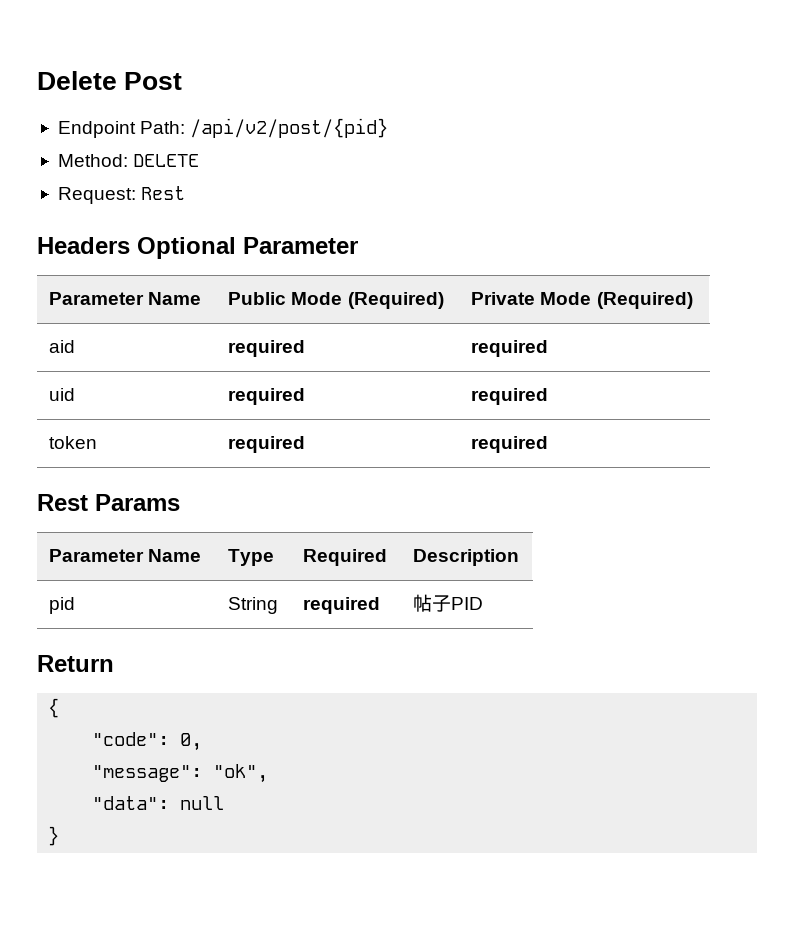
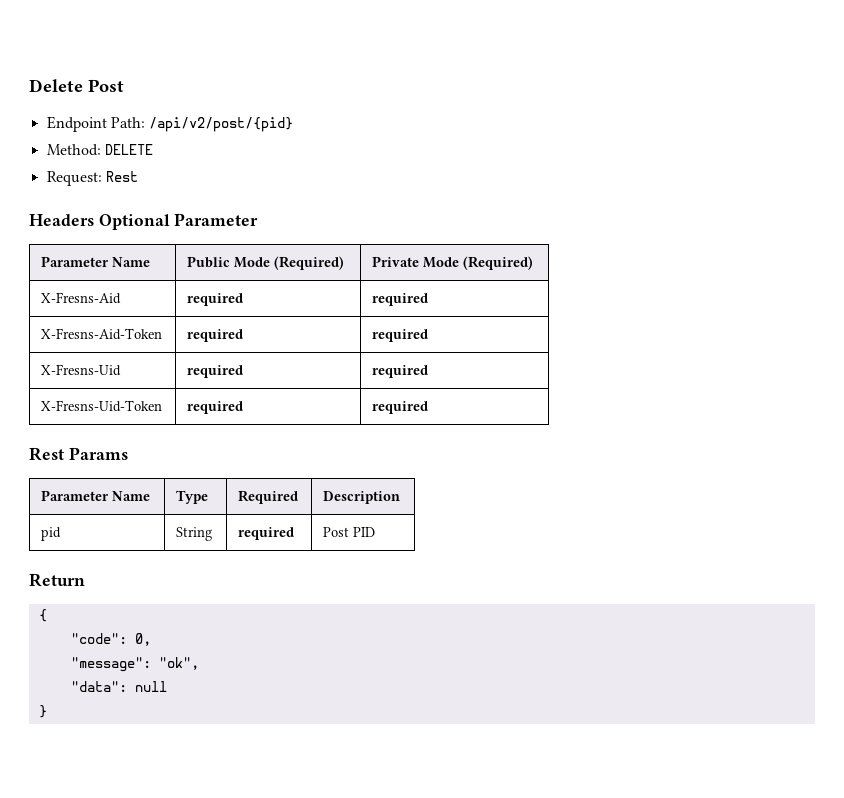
[49,340,76,353] [228,340,306,357] [471,340,549,357] [49,388,76,401] [228,388,306,405] [471,388,549,405] [49,436,98,449] aid | required | required // uid | required | required // token -> [41,292,122,304] [187,293,244,306] [372,293,429,306] [41,328,163,340] [187,329,244,342] [372,329,429,342] [41,364,122,376] [187,365,244,378] [372,365,429,378] [41,400,163,412] X-Fresns-Aid | required | required // X-Fresns-Aid-Token | required | required // X-Fresns-Uid | required | required // X-Fresns-Uid-Token
[413,594,452,612] 帖子 -> [323,527,350,537] Post

